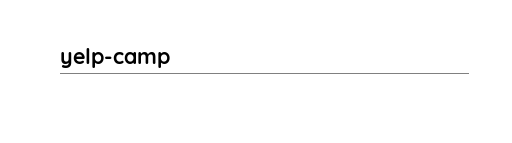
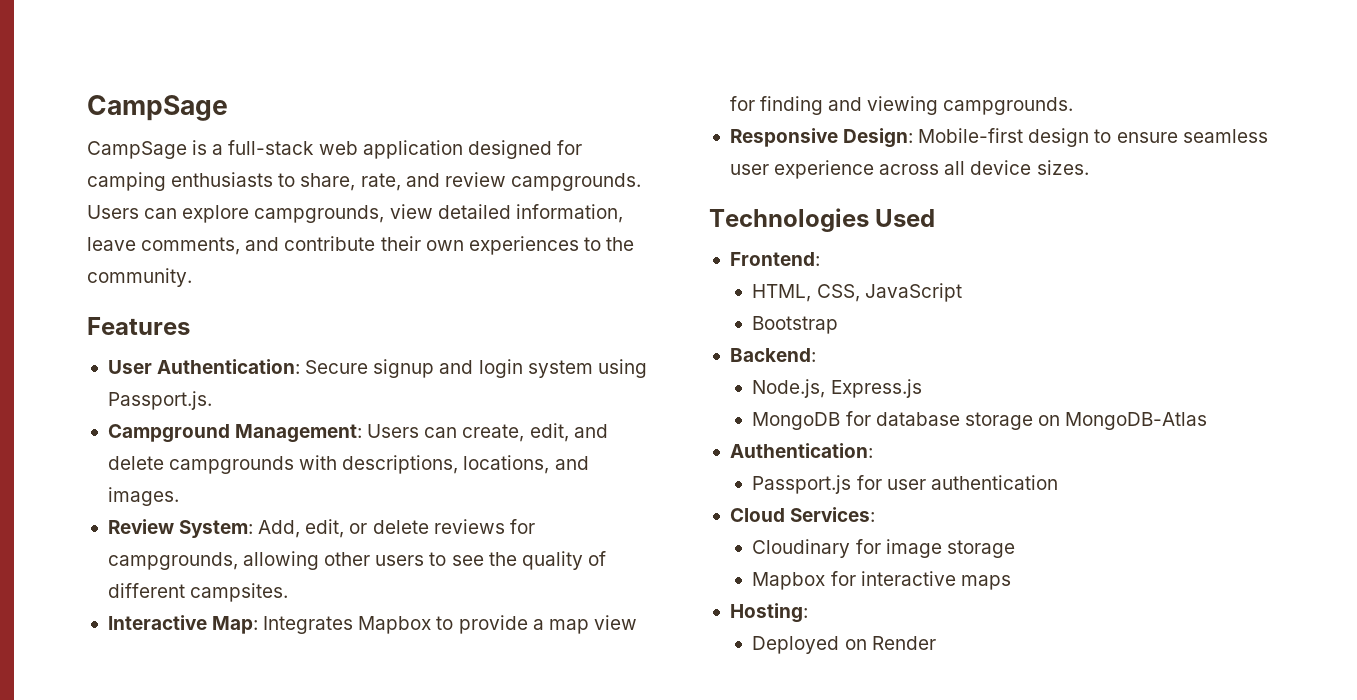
[60,48,170,68] yelp-camp -> [87,95,228,121] [87,140,582,159] [87,172,641,191] [87,204,623,223] [87,236,635,255] [87,268,192,287] [87,317,190,335] [107,359,647,378] [107,391,212,410] [107,423,608,443] [107,455,589,474] [107,487,179,506] [107,519,535,538] [107,551,606,570] [107,583,289,602] [107,615,637,634] [729,96,1074,115] [729,128,1268,148] [729,160,1089,179] [709,208,936,232] [729,252,820,266] [752,283,962,302] [752,316,839,334] [729,348,816,362] [752,379,922,398] [752,411,1208,430] [729,443,873,458] [752,475,1058,494] [729,507,876,522] [752,539,1015,558] [752,571,1011,590] [729,603,808,623] [752,636,936,654] CampSage // CampSage is a full-stack web application designed for camping enthusiasts to share, rate, and review campgrounds. Users can explore campgrounds, view detailed information, leave comments, and contribute their own experiences to the community. // Features // User Authentication: Secure signup and login system using Passport.js. // Campground Management: Users can create, edit, and delete campgrounds with descriptions, locations, and images. // Review System: Add, edit, or delete reviews for campgrounds, allowing other users to see the quality of different campsites. // Interactive Map: Integrates Mapbox to provide a map view for finding and viewing campgrounds. // Responsive Design: Mobile-first design to ensure seamless user experience across all device sizes. // Technologies Used // Frontend: // HTML, CSS, JavaScript // Bootstrap // Backend: // Node.js, Express.js // MongoDB for database storage on MongoDB-Atlas // Authentication: // Passport.js for user authentication // Cloud Services: // Cloudinary for image storage // Mapbox for interactive maps // Hosting: // Deployed on Render

